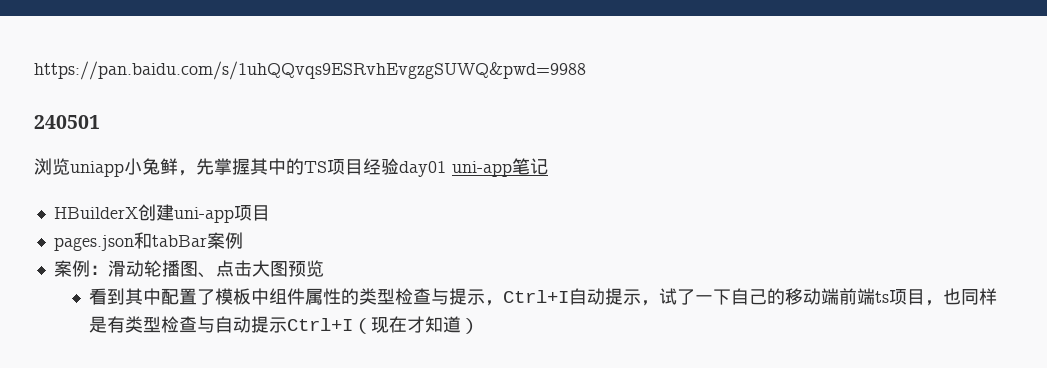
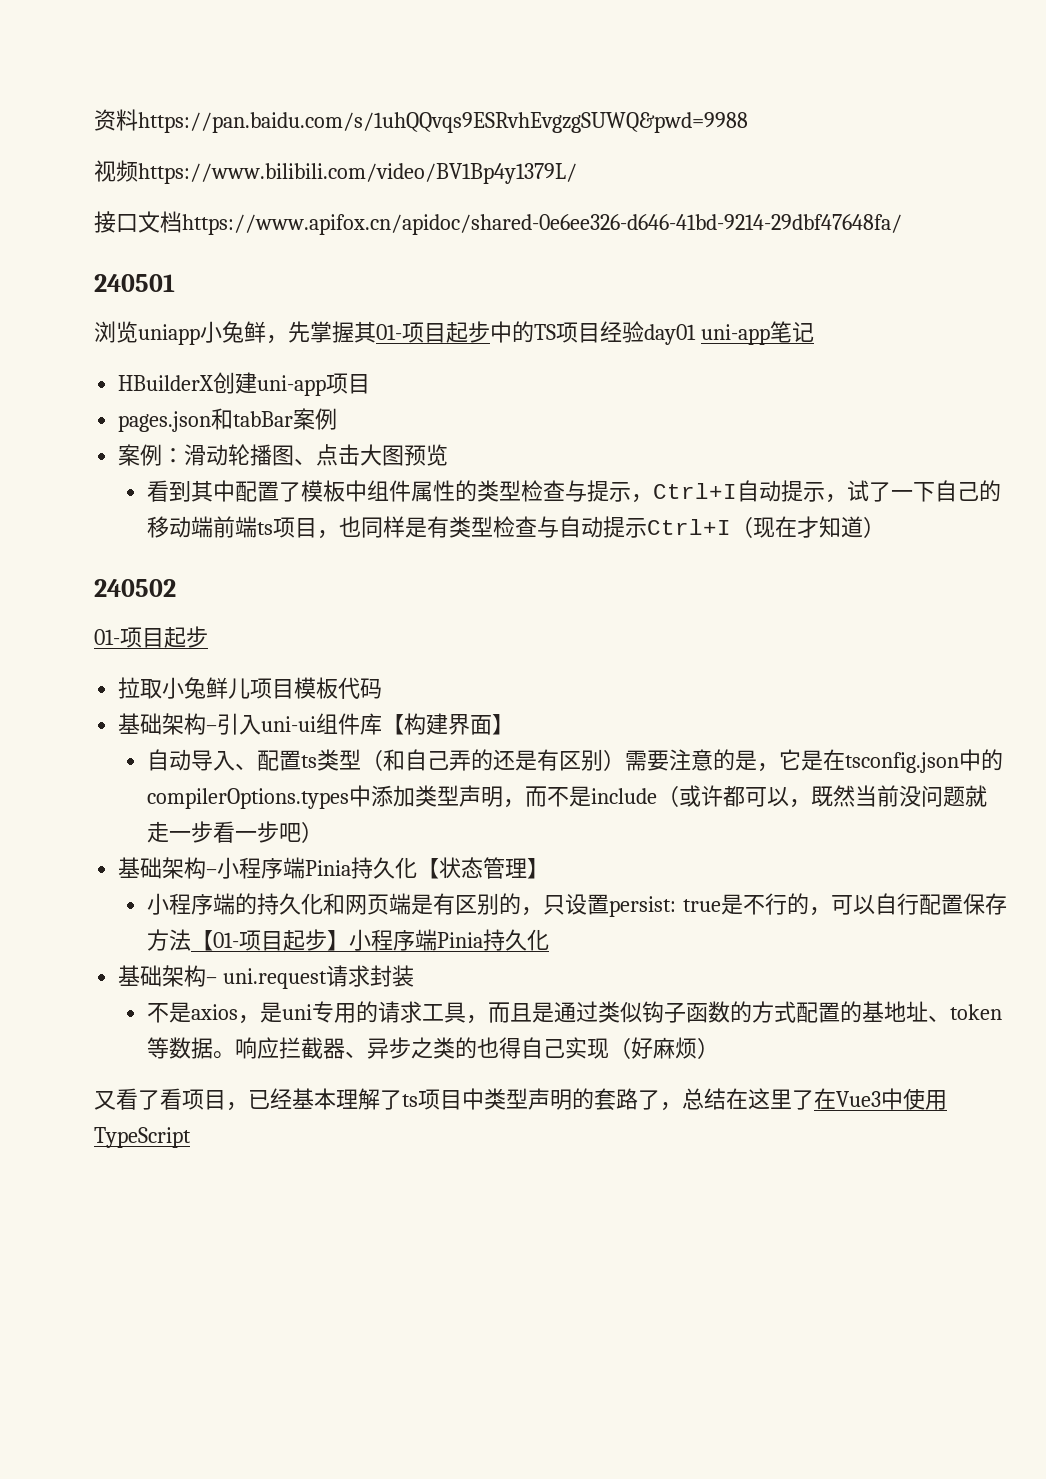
(34, 70) none -> [94,109,138,131] 资料
(586, 70) none -> [94,160,577,184] [94,211,902,235] // 视频https://www.bilibili.com/video/BV1Bp4y1379L/ // 接口文档https://www.apifox.cn/apidoc/shared-0e6ee326-d646-41bd-9214-29dbf47648fa/
(268, 166) none -> [376,321,490,343] 01-项目起步
(480, 326) none -> [94,579,176,597] [94,626,208,648] [118,677,383,699] [118,713,515,735] [147,749,1004,773] [147,785,988,809] [147,821,324,843] [118,857,550,879] [147,893,1007,917] [147,929,550,951] [118,965,415,989] [147,1001,1003,1024] [147,1037,720,1059] [94,1088,947,1111] [94,1127,191,1148] // 240502 // 01-项目起步 // 拉取小兔鲜儿项目模板代码 // 基础架构–引入uni-ui组件库【构建界面】 // 自动导入、配置ts类型（和自己弄的还是有区别）需要注意的是，它是在tsconfig.json中的compilerOptions.types中添加类型声明，而不是include（或许都可以，既然当前没问题就走一步看一步吧） // 基础架构–小程序端Pinia持久化【状态管理】 // 小程序端的持久化和网页端是有区别的，只设置persist: true是不行的，可以自行配置保存方法【01-项目起步】小程序端Pinia持久化 // 基础架构– uni.request请求封装 // 不是axios，是uni专用的请求工具，而且是通过类似钩子函数的方式配置的基地址、token等数据。响应拦截器、异步之类的也得自己实现（好麻烦） // 又看了看项目，已经基本理解了ts项目中类型声明的套路了，总结在这里了在Vue3中使用TypeScript

